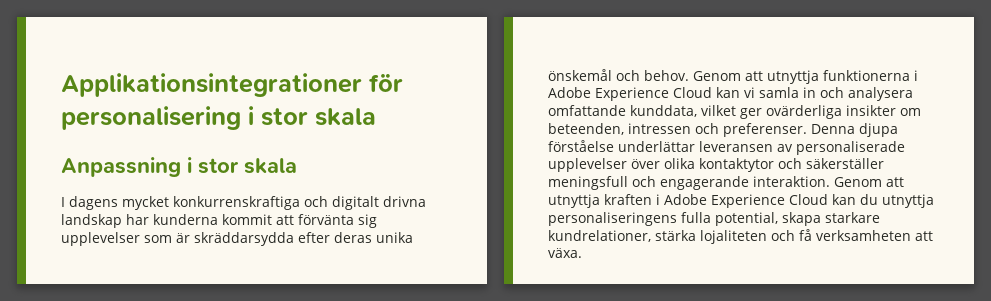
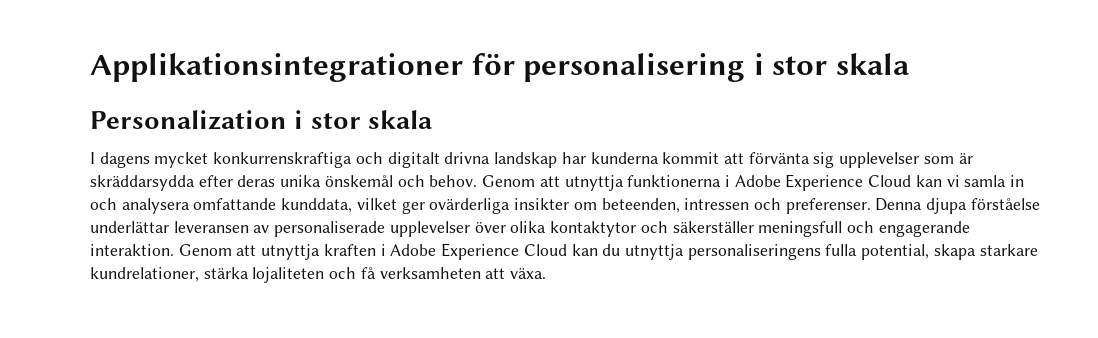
[61,157,181,177] Anpassning -> [90,110,287,130] Personalization

